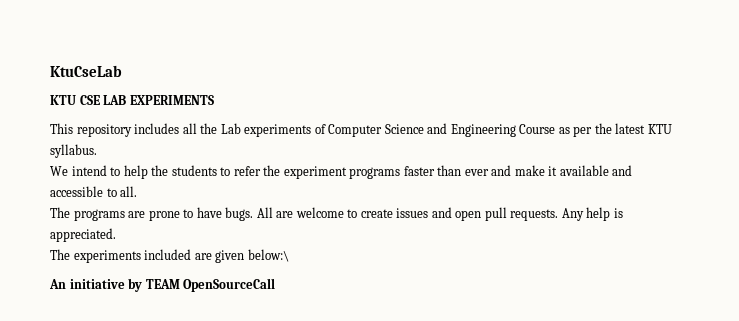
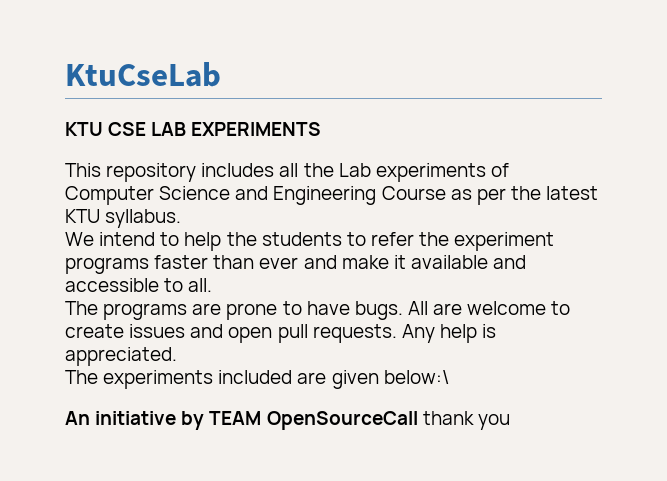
(276, 285) none -> [422,411,510,430] thank you

